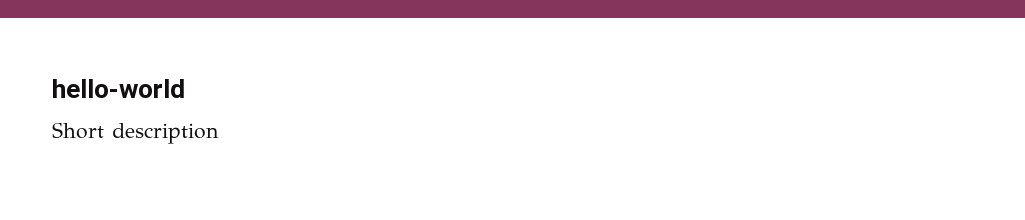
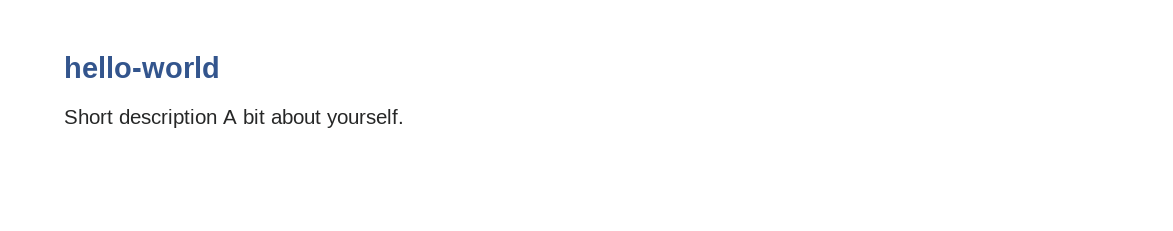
(219, 133) none -> [223,109,404,128] A bit about yourself.

